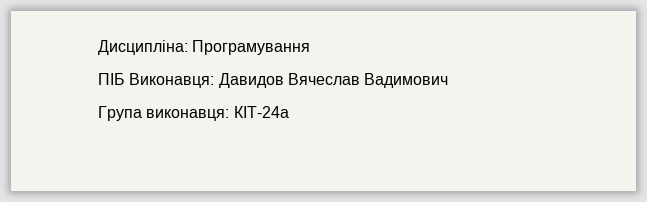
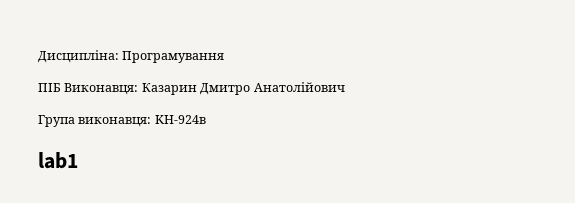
[218,73,449,88] Давидов Вячеслав Вадимович -> [141,82,345,95] Казарин Дмитро Анатолійович
[233,106,289,118] КІТ-24а -> [154,115,206,124] [38,152,78,169] KH-924в // lab1

